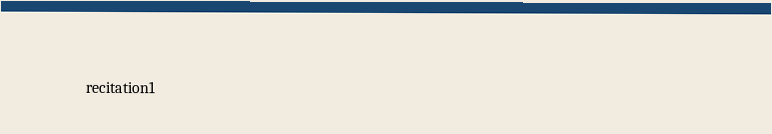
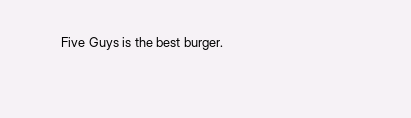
[85,80,155,94] recitation1 -> [61,37,223,50] Five Guys is the best burger.

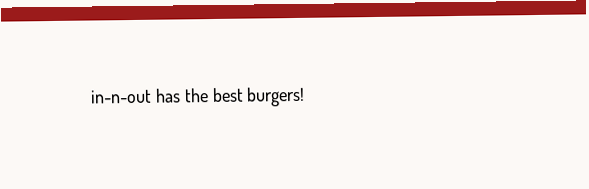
[61,37,132,50] Five Guys is -> [90,88,181,104] in-n-out has
[183,37,223,50] burger. -> [246,86,306,107] burgers!

